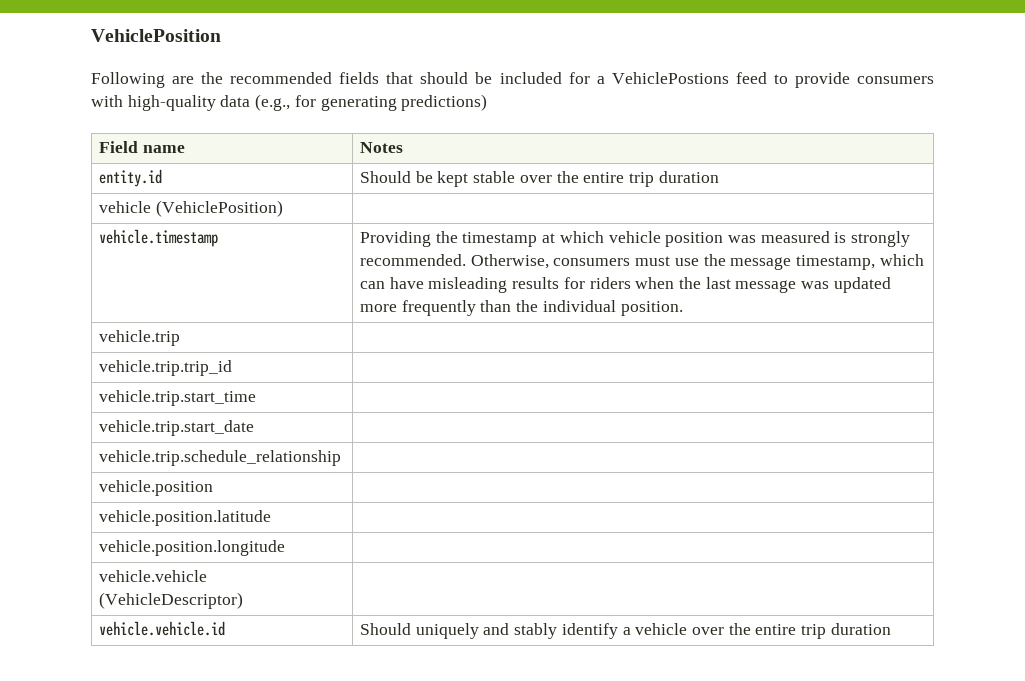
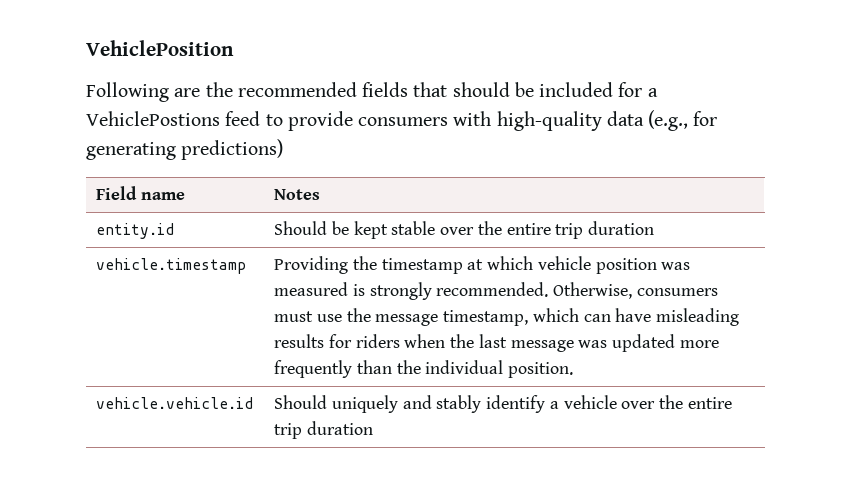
[98,200,283,217] // vehicle (VehiclePosition) | -> (655, 228) none
[98,330,180,346] [98,360,232,376] [98,390,256,406] [98,420,254,436] [98,450,341,466] [98,480,213,496] [98,510,271,526] [98,540,285,556] [98,570,207,582] [98,592,243,609] // vehicle.trip | // vehicle.trip.trip_id | // vehicle.trip.start_time | // vehicle.trip.start_date | // vehicle.trip.schedule_relationship | // vehicle.position | // vehicle.position.latitude | // vehicle.position.longitude | // vehicle.vehicle (VehicleDescriptor) | -> (574, 370) none

